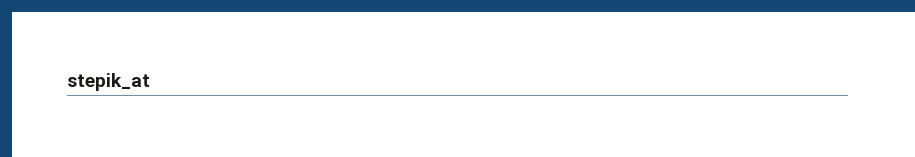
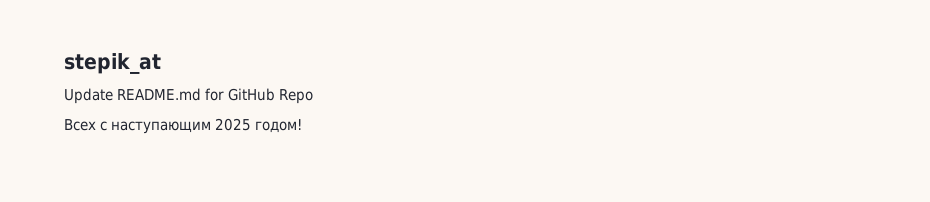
(150, 82) none -> [64,88,313,104] [64,118,302,134] // Update README.md for GitHub Repo // Всех с наступающим 2025 годом!

